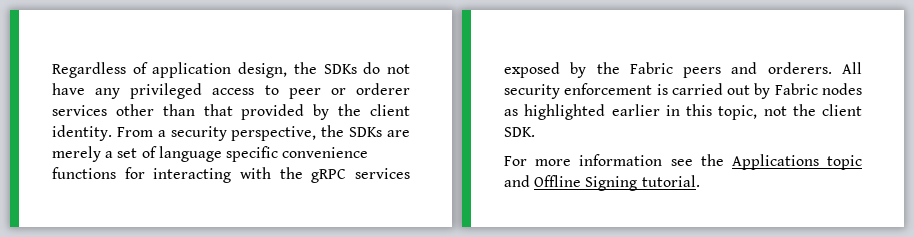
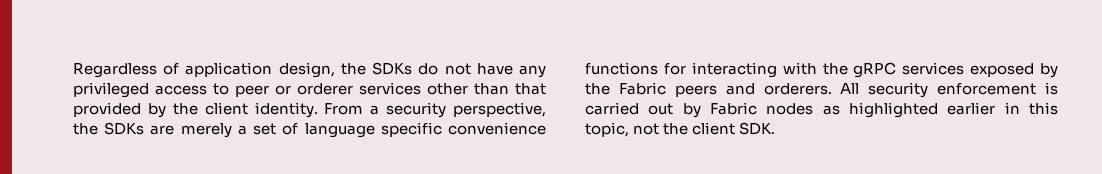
[504,154,862,170] [504,175,700,191] // For more information see the Applications topic and Offline Signing tutorial. -> (776, 128) none

